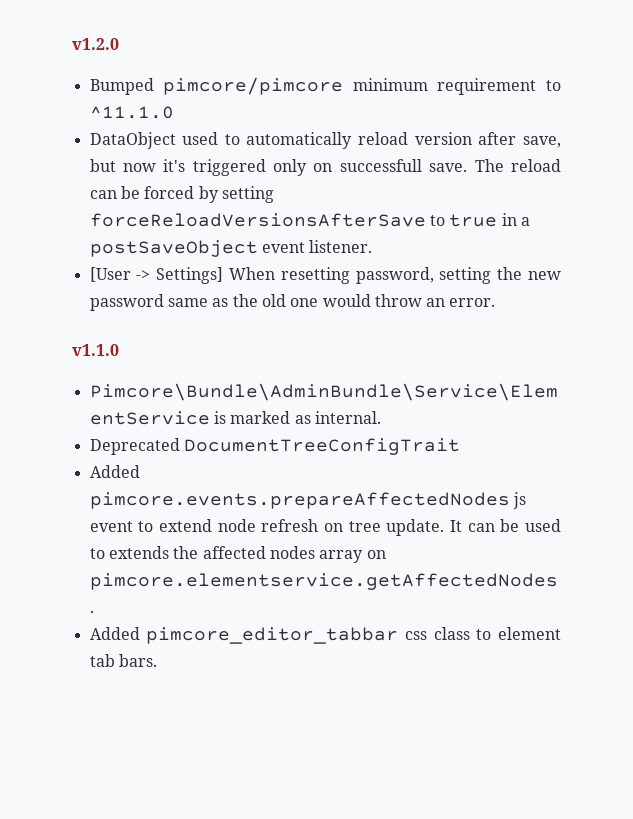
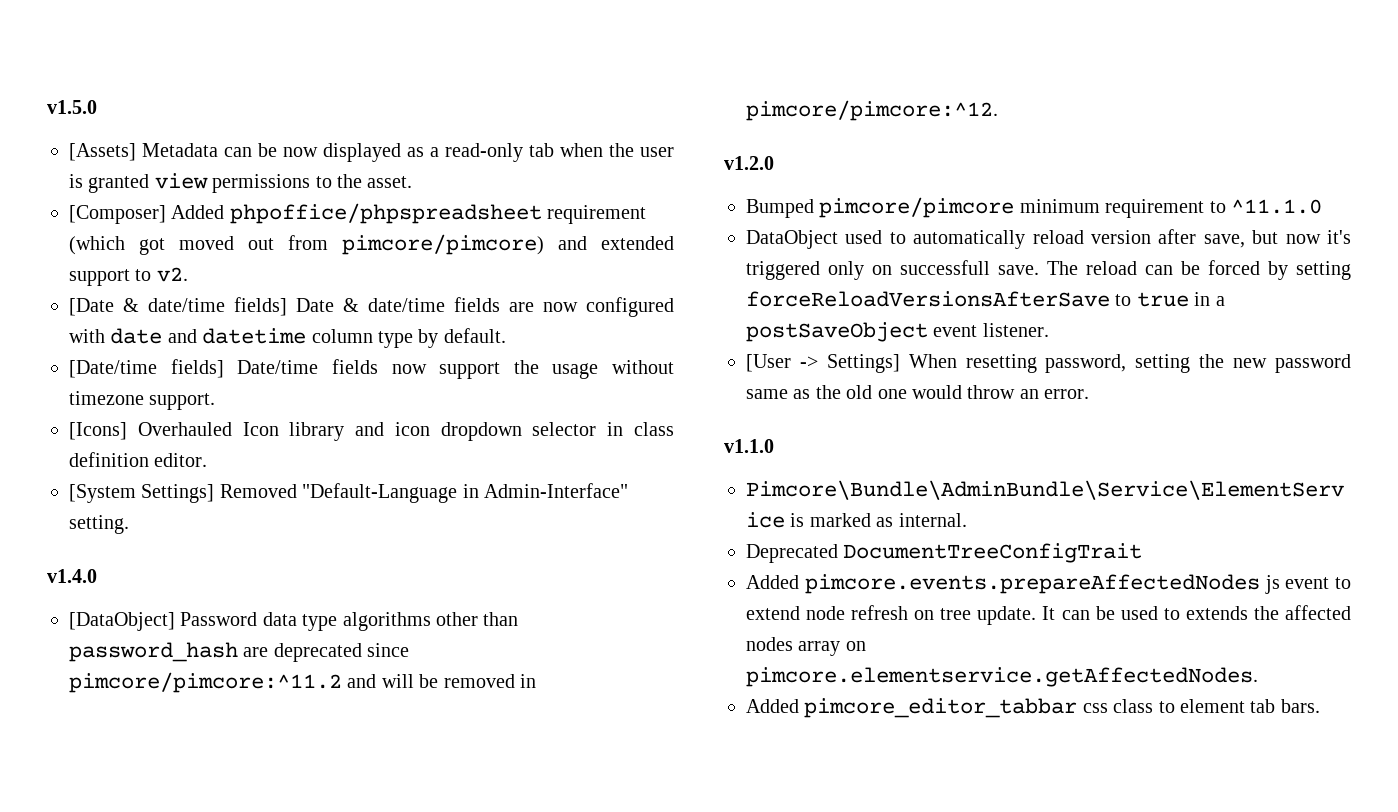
(72, 44) none -> [47,100,97,114] [69,143,674,162] [69,173,413,193] [69,203,647,224] [69,234,674,255] [69,267,188,286] [69,297,674,317] [69,328,506,348] [69,359,674,379] [69,391,216,410] [69,422,674,441] [69,452,208,467] [69,483,628,503] [69,515,129,534] [47,569,97,583] [69,612,519,631] [69,642,410,662] [69,672,536,693] [746,100,998,121] v1.5.0 // [Assets] Metadata can be now displayed as a read-only tab when the user is granted view permissions to the asset. // [Composer] Added phpoffice/phpspreadsheet requirement (which got moved out from pimcore/pimcore) and extended support to v2. // [Date & date/time fields] Date & date/time fields are now configured with date and datetime column type by default. // [Date/time fields] Date/time fields now support the usage without timezone support. // [Icons] Overhauled Icon library and icon dropdown selector in class definition editor. // [System Settings] Removed "Default-Language in Admin-Interface" setting. // v1.4.0 // [DataObject] Password data type algorithms other than password_hash are deprecated since pimcore/pimcore:^11.2 and will be removed in pimcore/pimcore:^12. //

